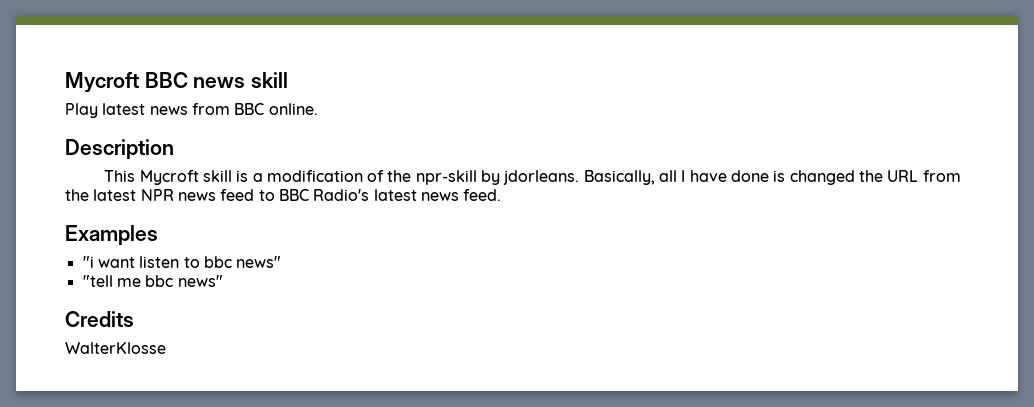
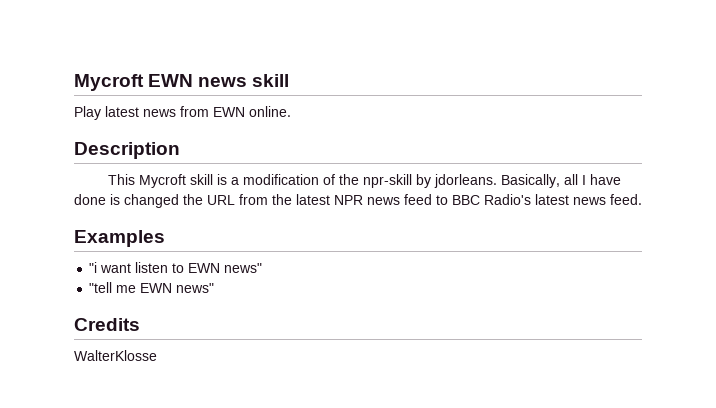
[65,72,188,93] Mycroft BBC -> [74,74,194,91] Mycroft EWN
[234,103,265,115] BBC -> [213,107,245,117] EWN
[203,256,232,268] bbc -> [188,263,221,273] EWN
[145,275,174,287] bbc -> [140,283,173,293] EWN

